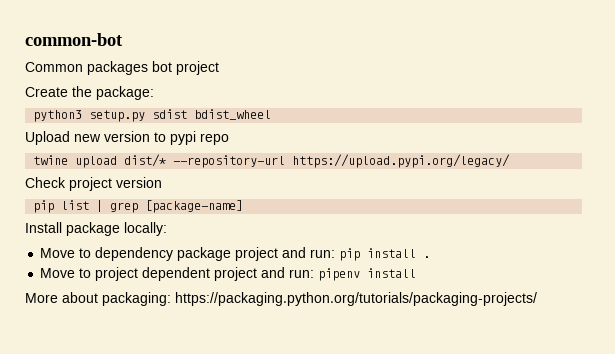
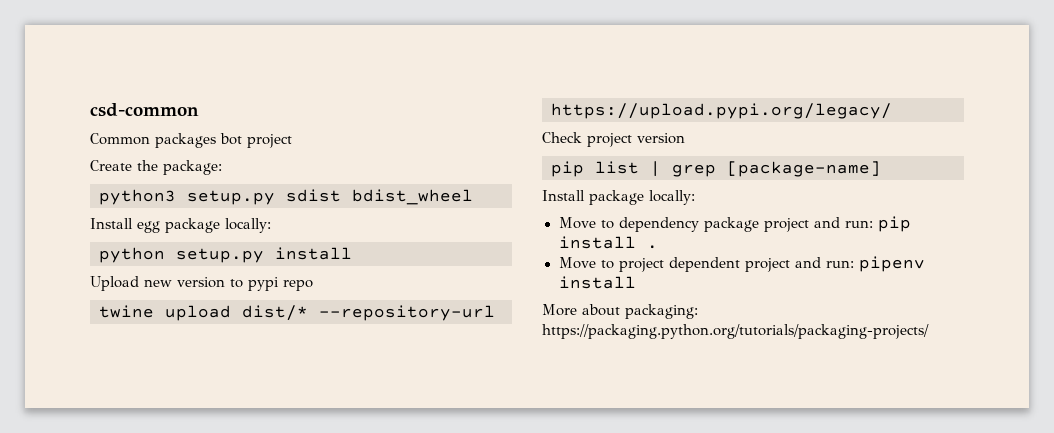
[25,33,123,46] common-bot -> [90,103,199,117] csd-common
(272, 114) none -> [90,218,271,233] [99,247,352,263] // Install egg package locally: // python setup.py install

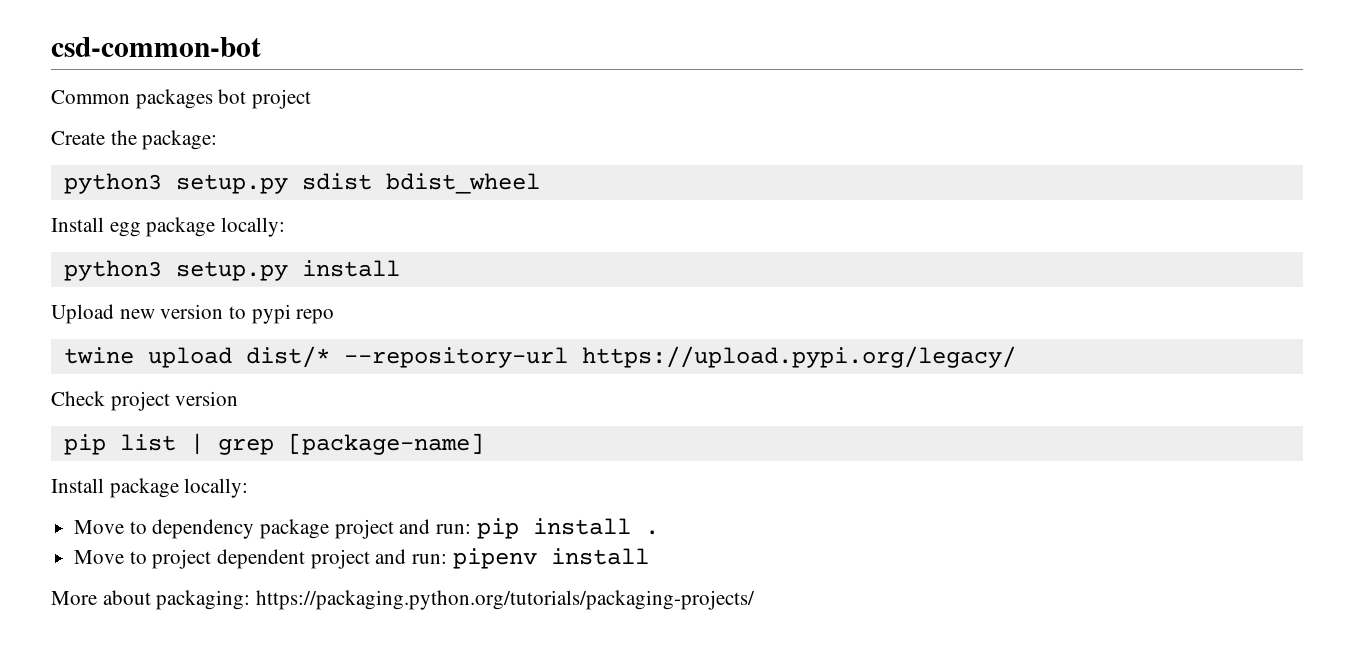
[90,103,199,117] csd-common -> [51,37,261,57] csd-common-bot
[99,247,165,263] python -> [63,260,162,281] python3

